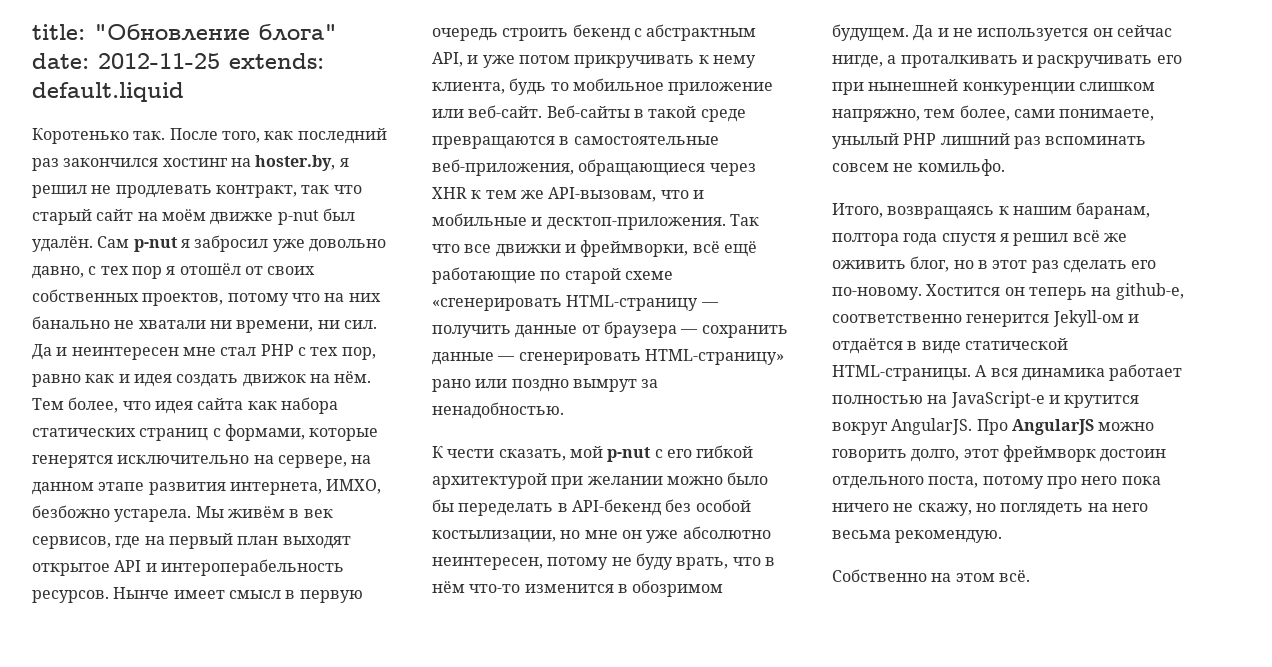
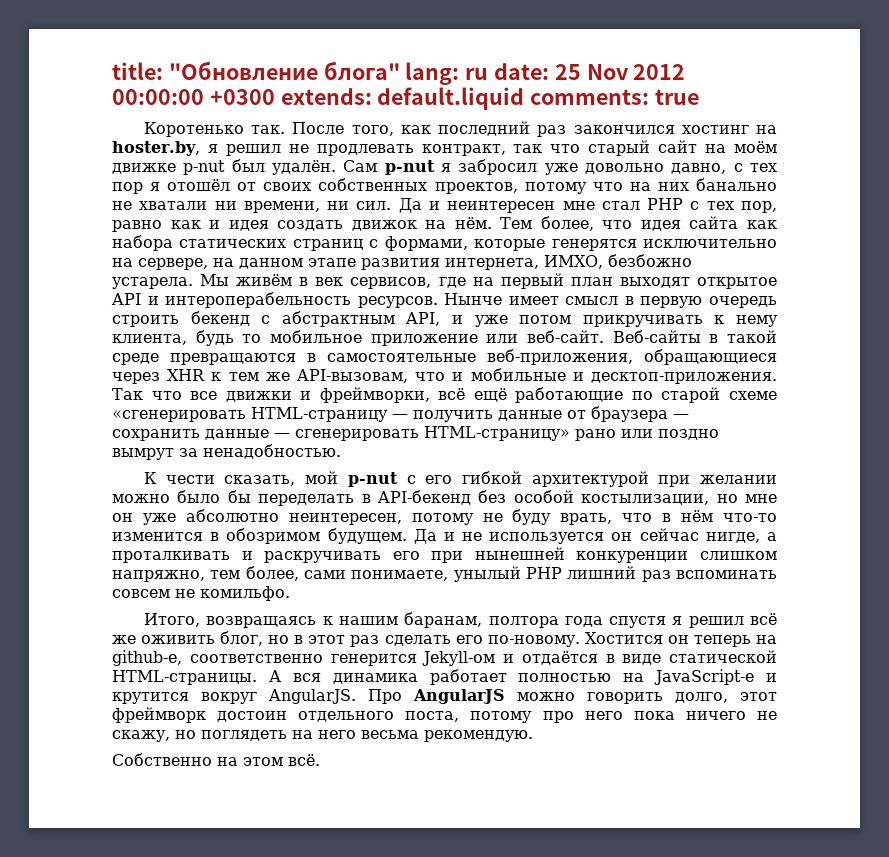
[32,53,220,69] date: 2012-11-25 -> [405,62,686,85] [112,89,275,105] lang: ru date: 25 Nov 2012 00:00:00 +0300
(184, 92) none -> [530,89,700,105] comments: true

